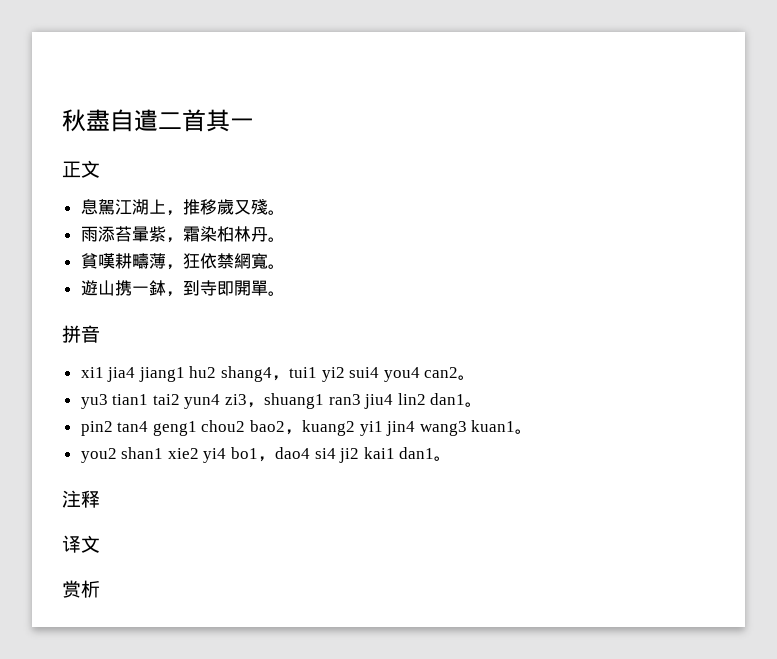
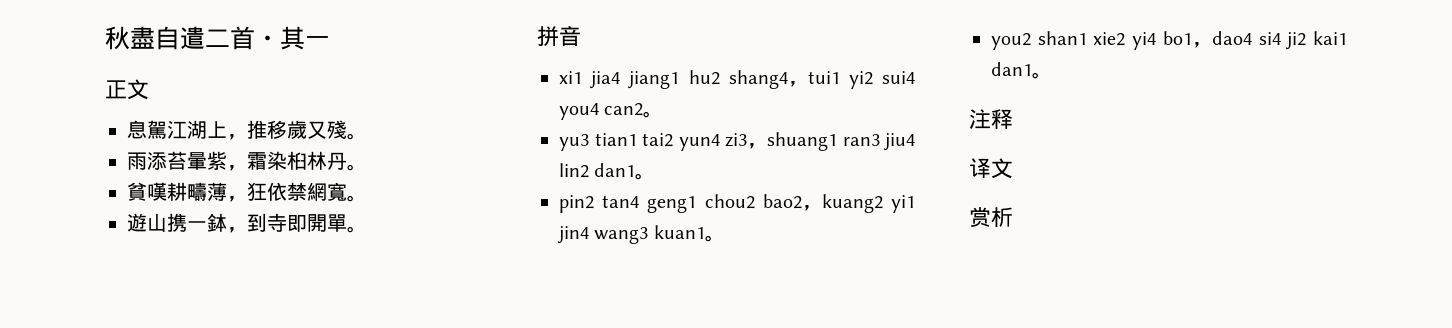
(206, 120) none -> [255,35,280,47] ・

